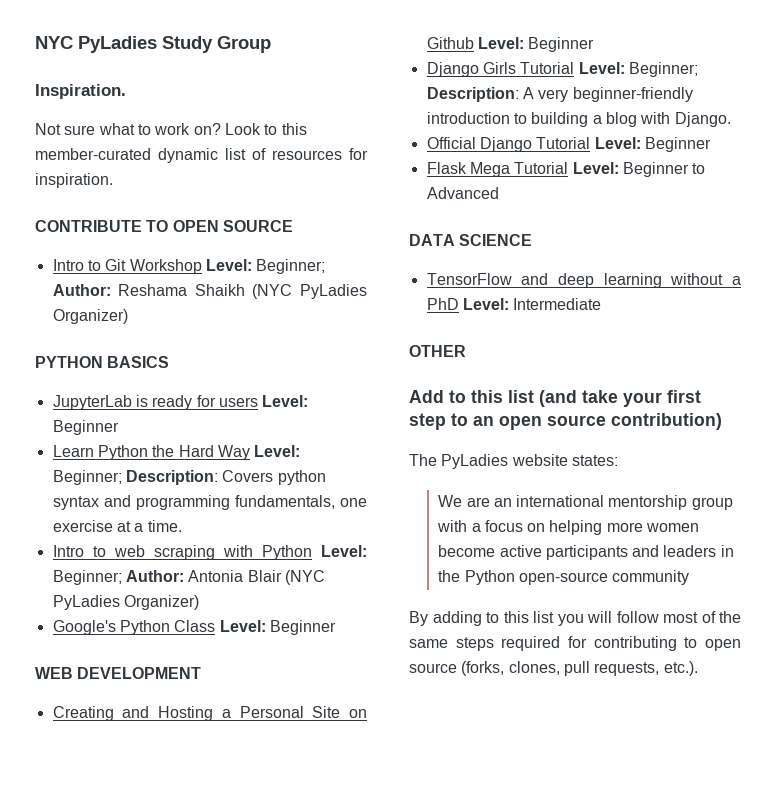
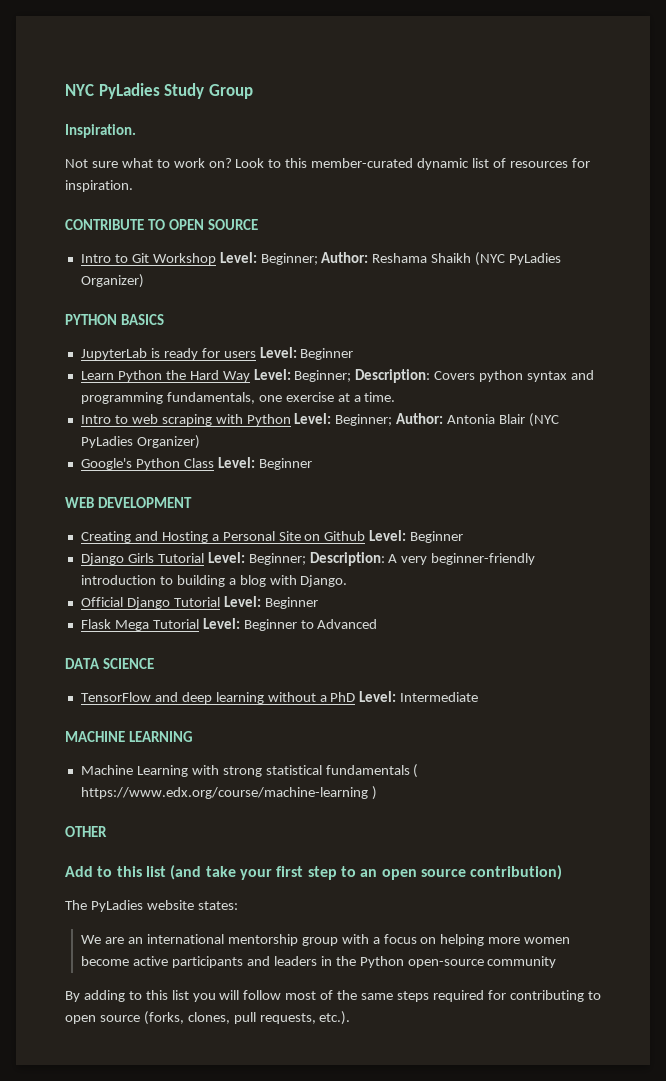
(602, 304) none -> [65,731,193,742] [80,764,419,778] [80,786,377,800] // MACHINE LEARNING // Machine Learning with strong statistical fundamentals ( https://www.edx.org/course/machine-learning )

